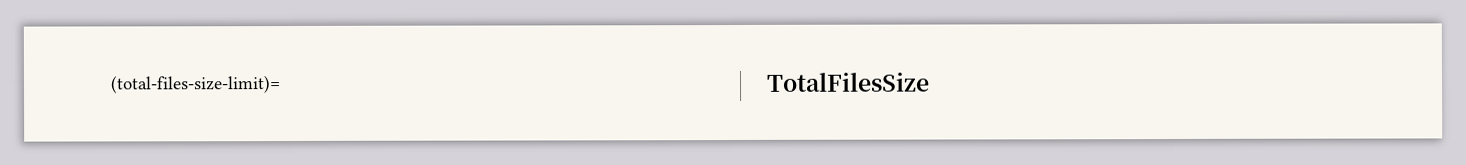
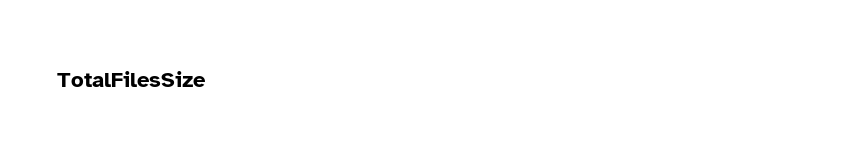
[110,75,281,94] (total-files-size-limit)= // -> (57, 79) none

